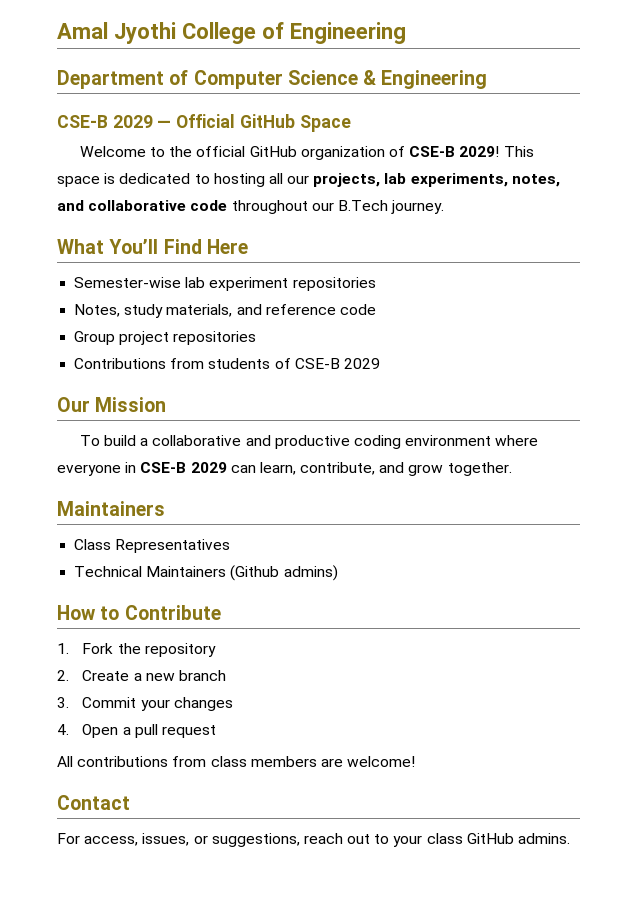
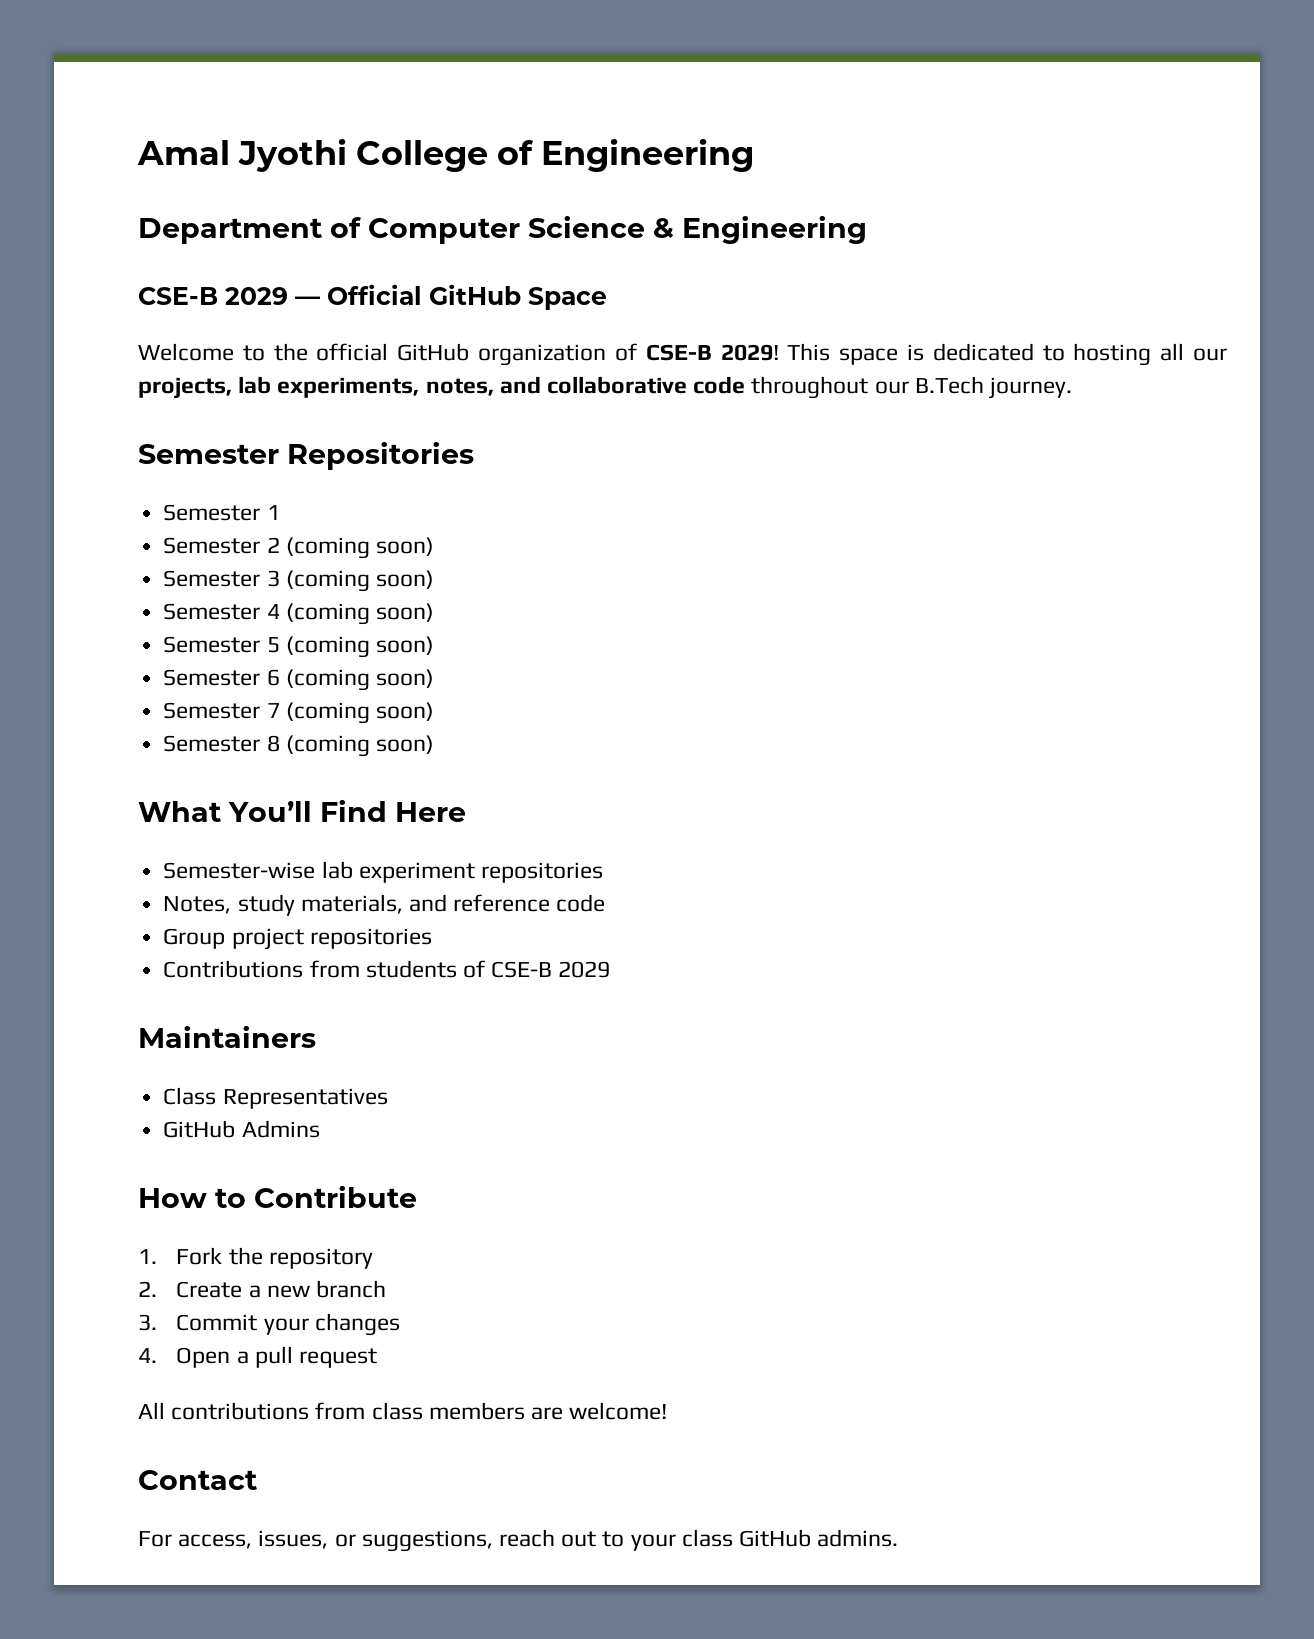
(445, 207) none -> [138,442,474,470] [163,504,280,521] [163,537,434,559] [163,570,434,592] [163,603,434,625] [163,636,434,658] [163,669,434,691] [163,702,434,724] [163,735,434,757] // Semester Repositories // Semester 1 // Semester 2 (coming soon) // Semester 3 (coming soon) // Semester 4 (coming soon) // Semester 5 (coming soon) // Semester 6 (coming soon) // Semester 7 (coming soon) // Semester 8 (coming soon)
[57,397,167,412] [79,435,539,449] [57,462,512,476] // Our Mission // To build a collaborative and productive coding environment where everyone in CSE-B 2029 can learn, contribute, and grow together. -> (611, 969) none
[74,565,338,581] Technical Maintainers (Github admins) -> [163,1120,320,1138] GitHub Admins

